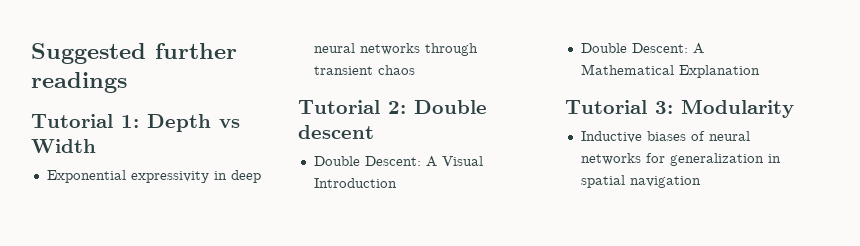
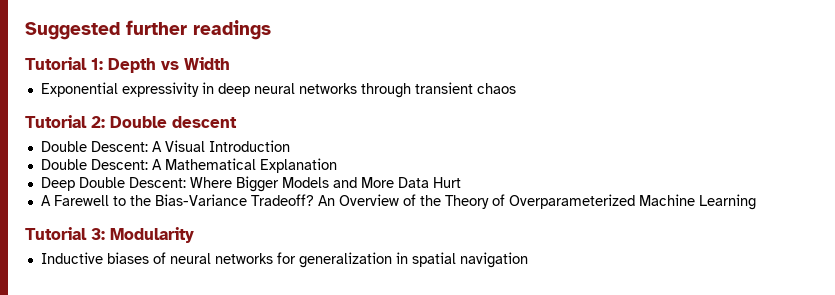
(760, 71) none -> [40,176,461,192] [40,194,756,210] // Deep Double Descent: Where Bigger Models and More Data Hurt // A Farewell to the Bias-Variance Tradeoff? An Overview of the Theory of Overparameterized Machine Learning

